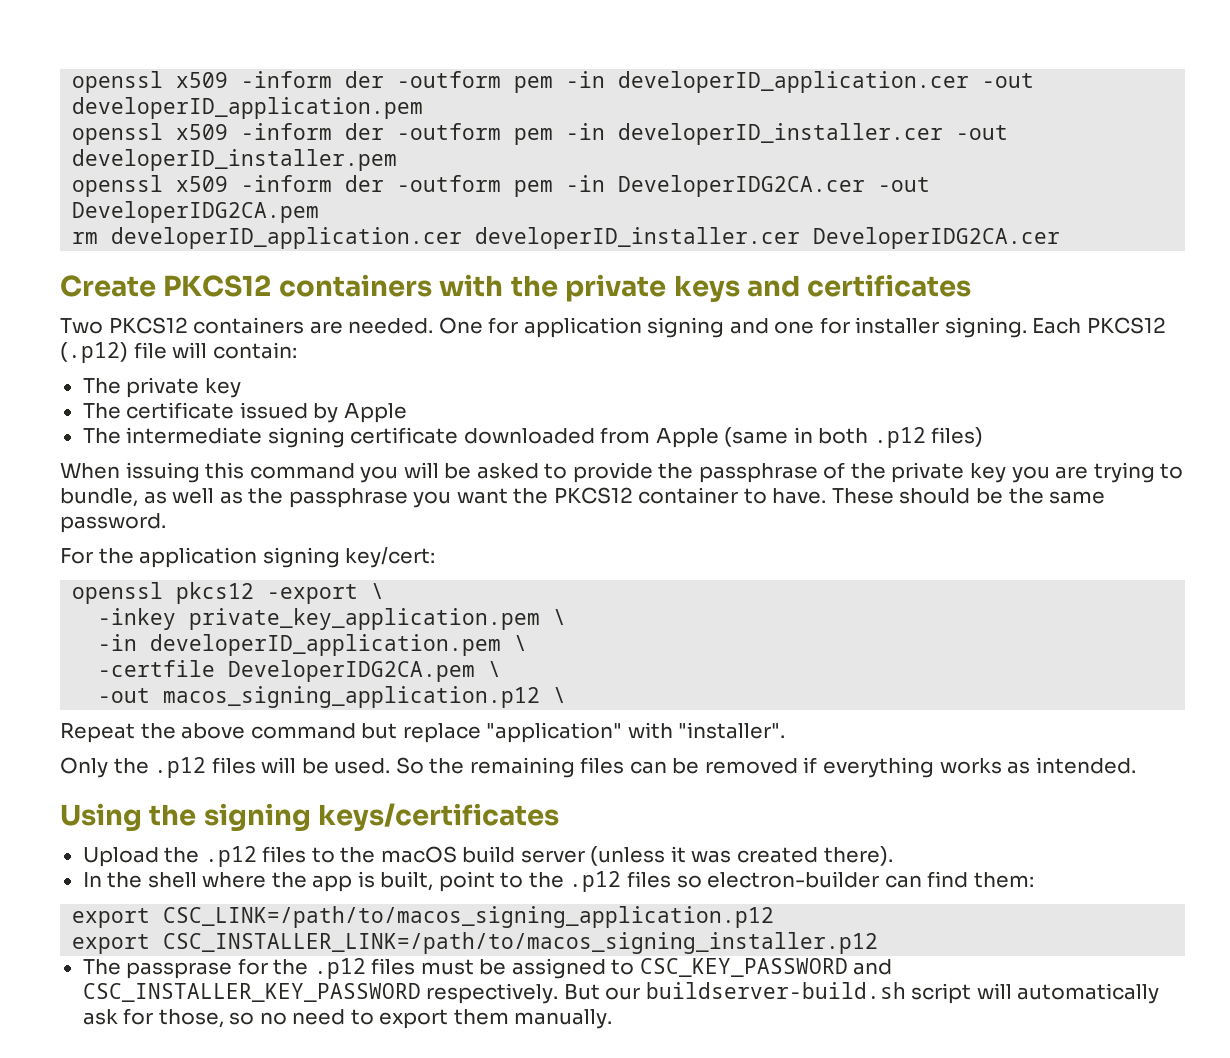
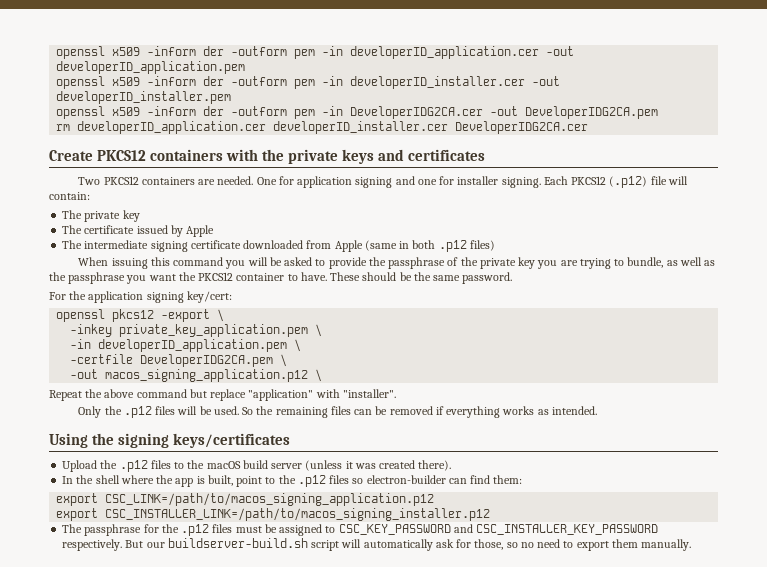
[126,962,233,979] passprase -> [84,524,142,536] passphrase

